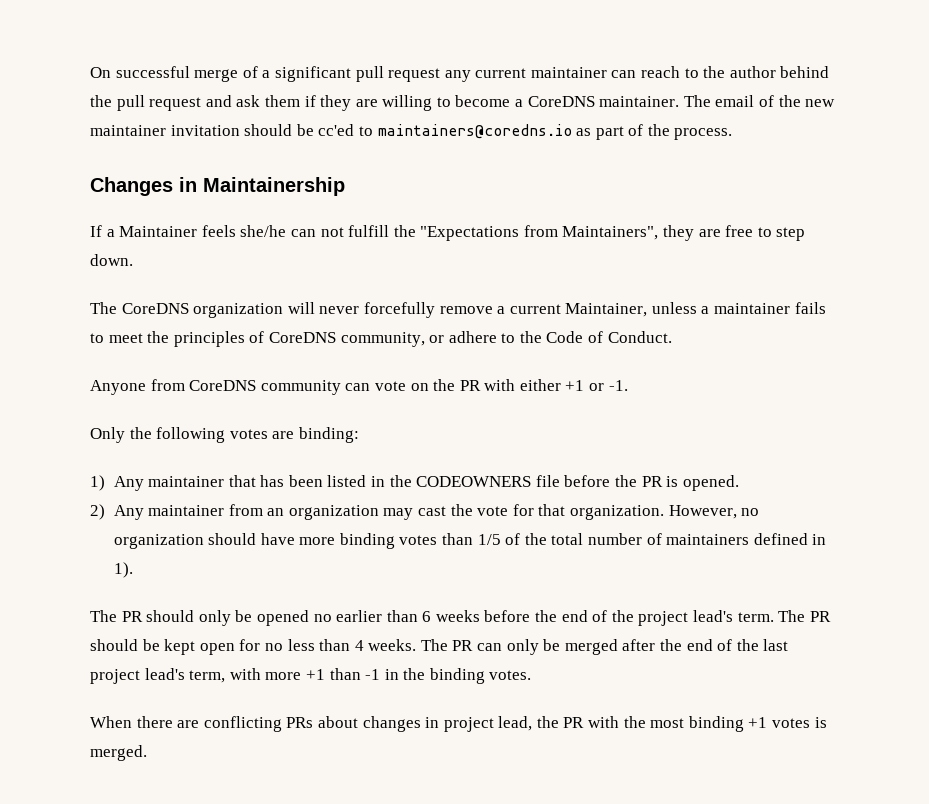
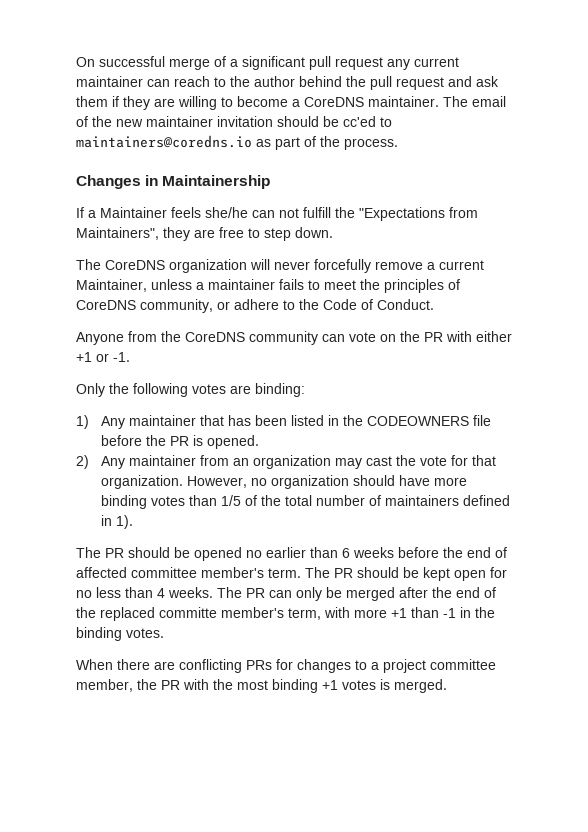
(185, 385) none -> [161,331,181,342] the
[198,610,231,626] only -> (170, 552) none
[611,610,734,626] the project lead's -> [76,567,264,578] affected committee member's
[763,639,789,651] [90,668,185,684] last project lead's -> [100,607,284,621] replaced committe member's
[317,716,533,732] about changes in project lead, -> [276,659,496,673] [76,679,133,692] for changes to a project committee member,

